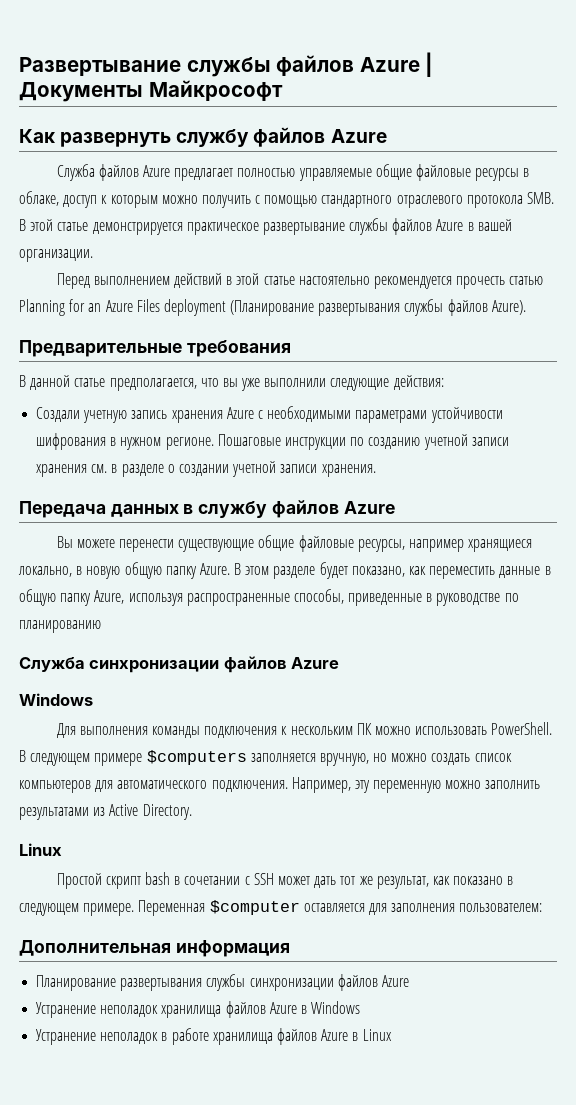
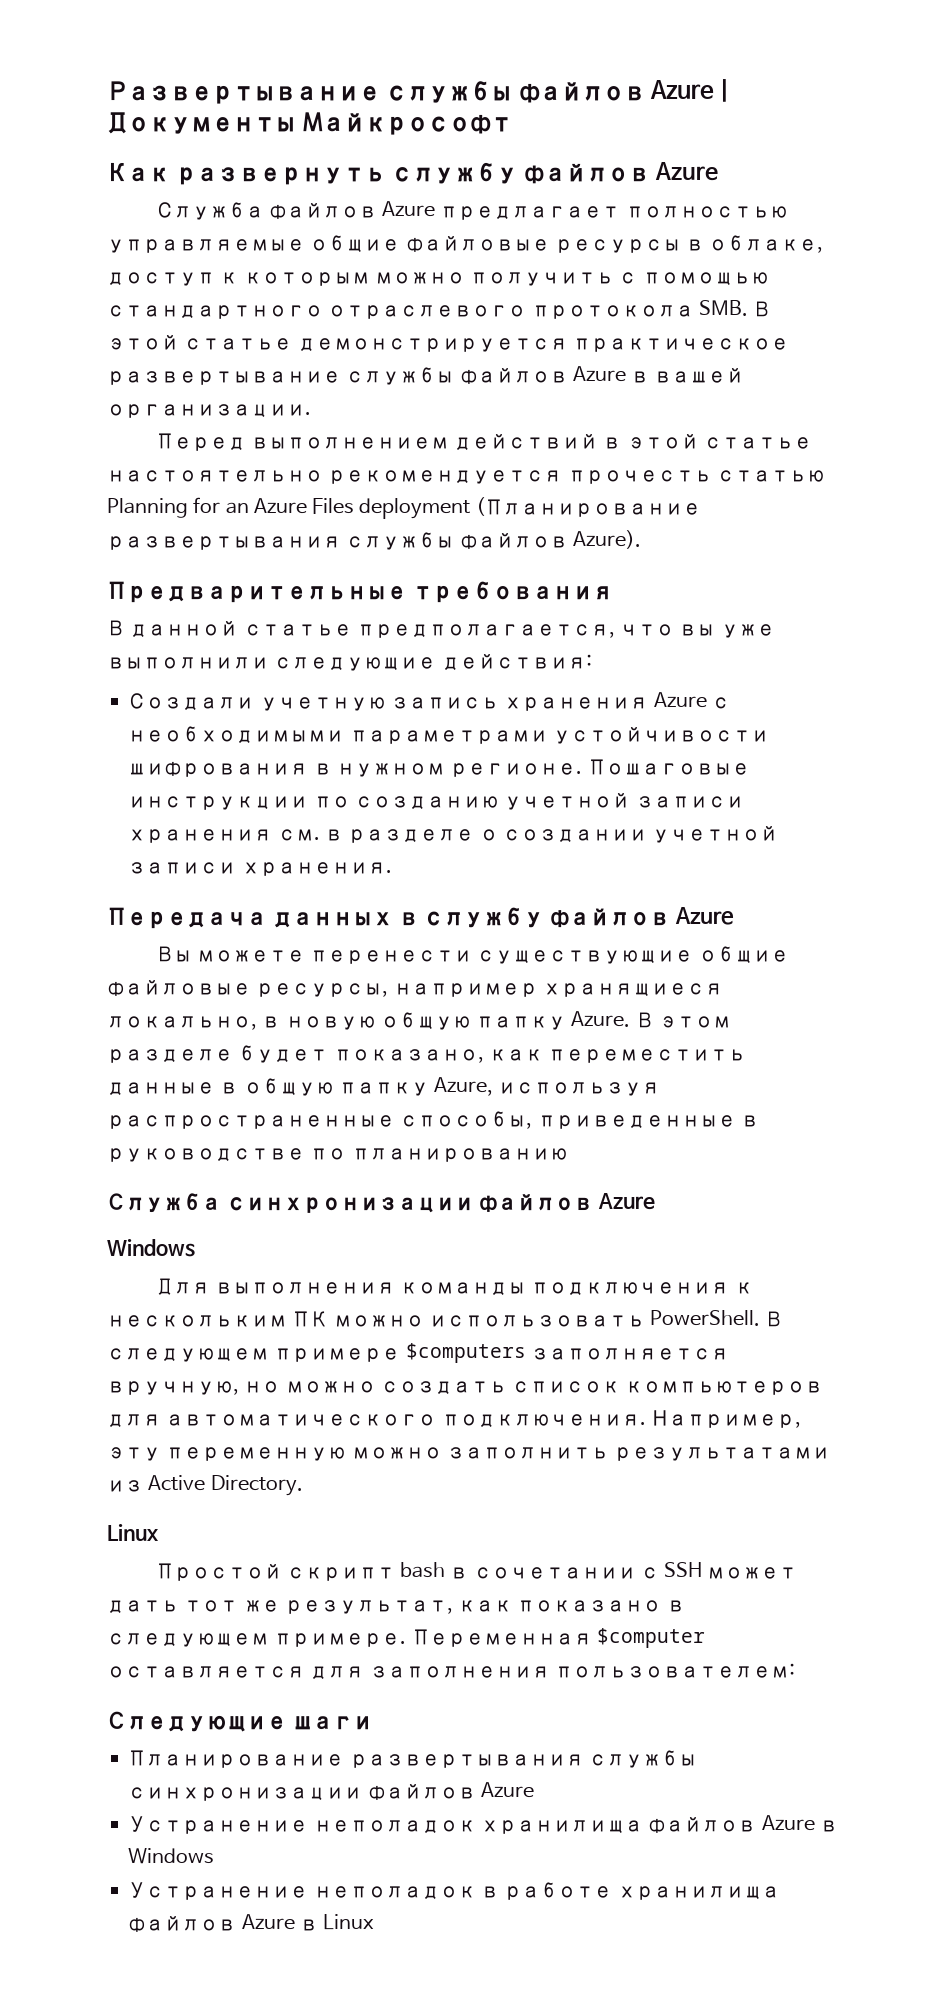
[19,940,290,957] Дополнительная информация -> [107,1711,373,1732] Следующие шаги

